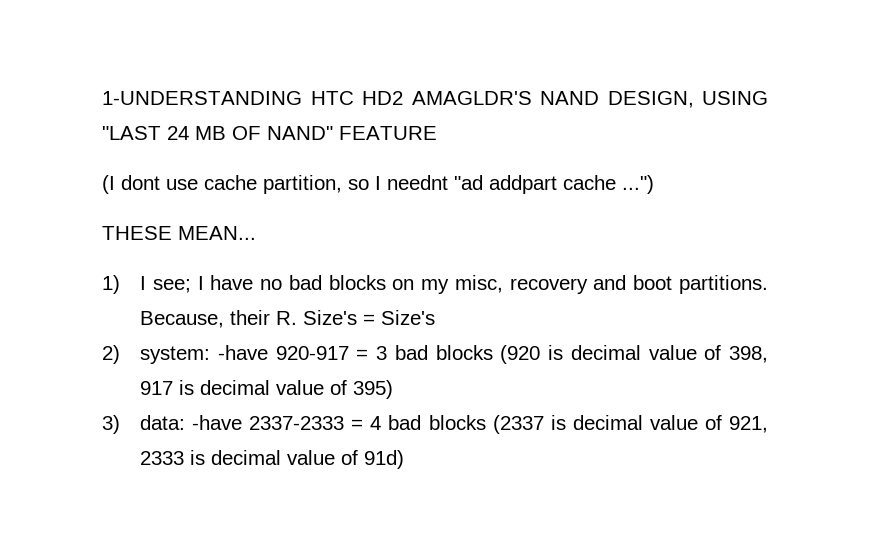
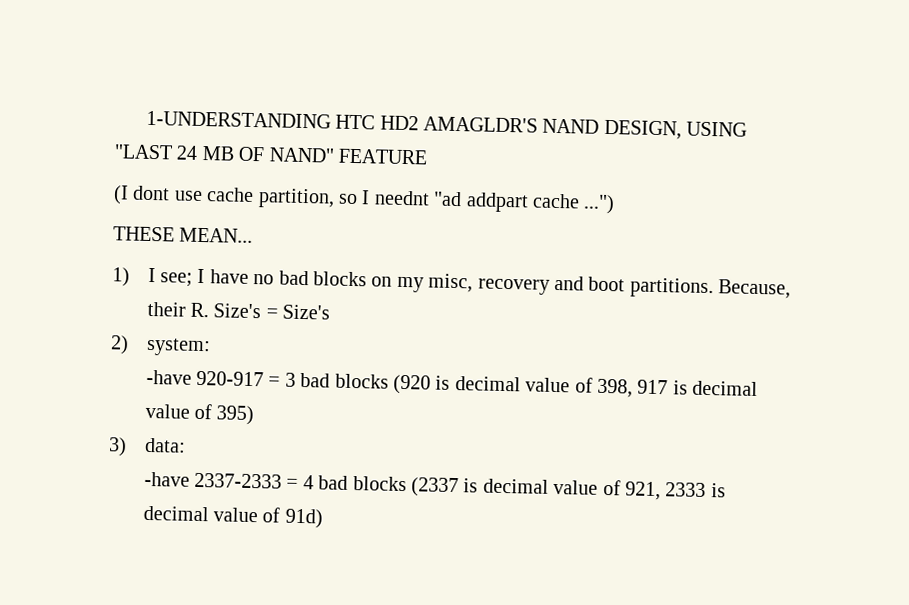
(211, 355) none -> (211, 347) //
(186, 422) none -> (186, 445) //

